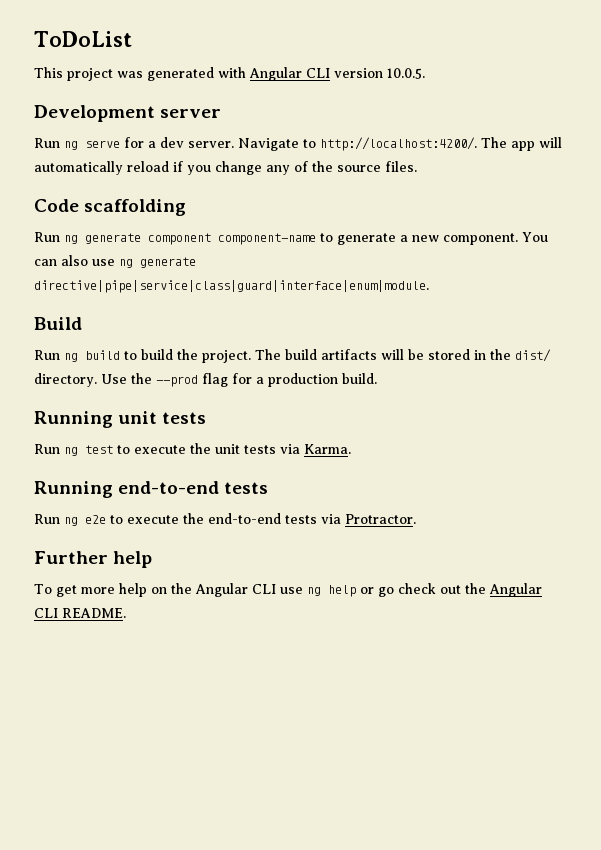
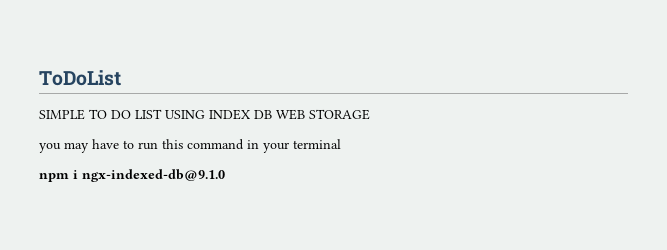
[34,67,425,81] [34,105,222,122] [34,137,562,151] [34,161,417,175] [34,199,187,216] [34,232,548,245] [34,255,196,268] [34,280,429,293] [34,317,82,330] [34,349,551,363] [34,373,377,387] [34,411,207,428] [34,443,351,456] [34,481,269,498] [34,513,416,526] [34,551,153,568] [34,583,542,597] [34,608,126,618] This project was generated with Angular CLI version 10.0.5. // Development server // Run ng serve for a dev server. Navigate to http://localhost:4200/. The app will automatically reload if you change any of the source files. // Code scaffolding // Run ng generate component component-name to generate a new component. You can also use ng generate directive|pipe|service|class|guard|interface|enum|module. // Build // Run ng build to build the project. The build artifacts will be stored in the dist/ directory. Use the --prod flag for a production build. // Running unit tests // Run ng test to execute the unit tests via Karma. // Running end-to-end tests // Run ng e2e to execute the end-to-end tests via Protractor. // Further help // To get more help on the Angular CLI use ng help or go check out the Angular CLI README. -> [39,109,370,120] [39,139,341,153] [39,169,225,182] SIMPLE TO DO LIST USING INDEX DB WEB STORAGE // you may have to run this command in your terminal // npm i ngx-indexed-db@9.1.0

